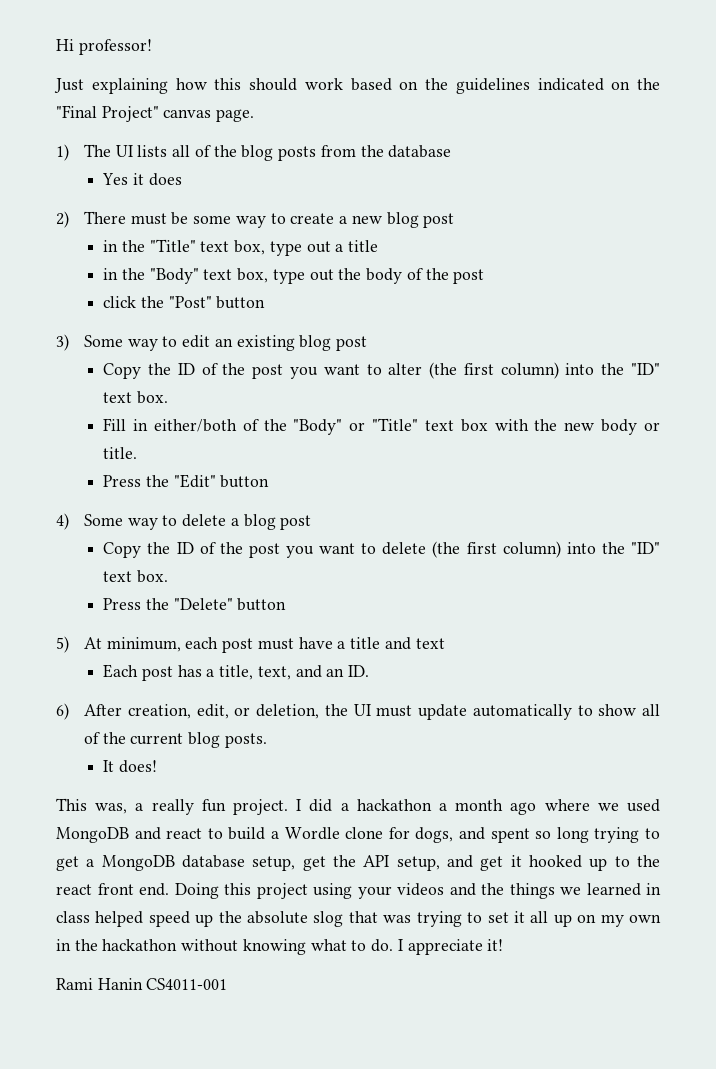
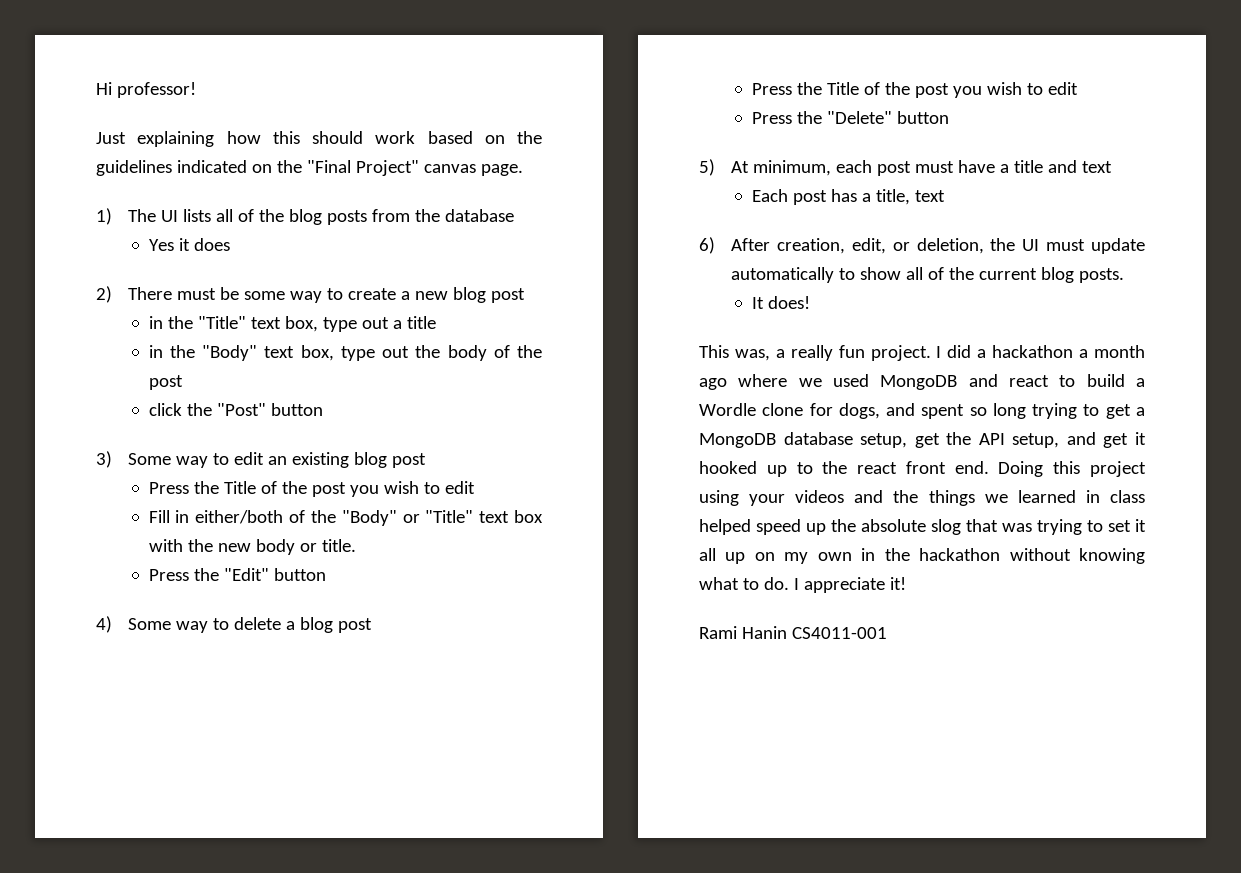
[103,362,660,379] [103,391,169,404] Copy the ID of the post you want to alter (the first column) into the "ID" text box. -> [148,481,475,497] Press the Title of the post you wish to edit
[103,541,660,558] [103,570,169,583] Copy the ID of the post you want to delete (the first column) into the "ID" text box. -> [751,82,1078,98] Press the Title of the post you wish to edit
[257,665,370,680] text, and an ID. -> [914,190,945,202] text

